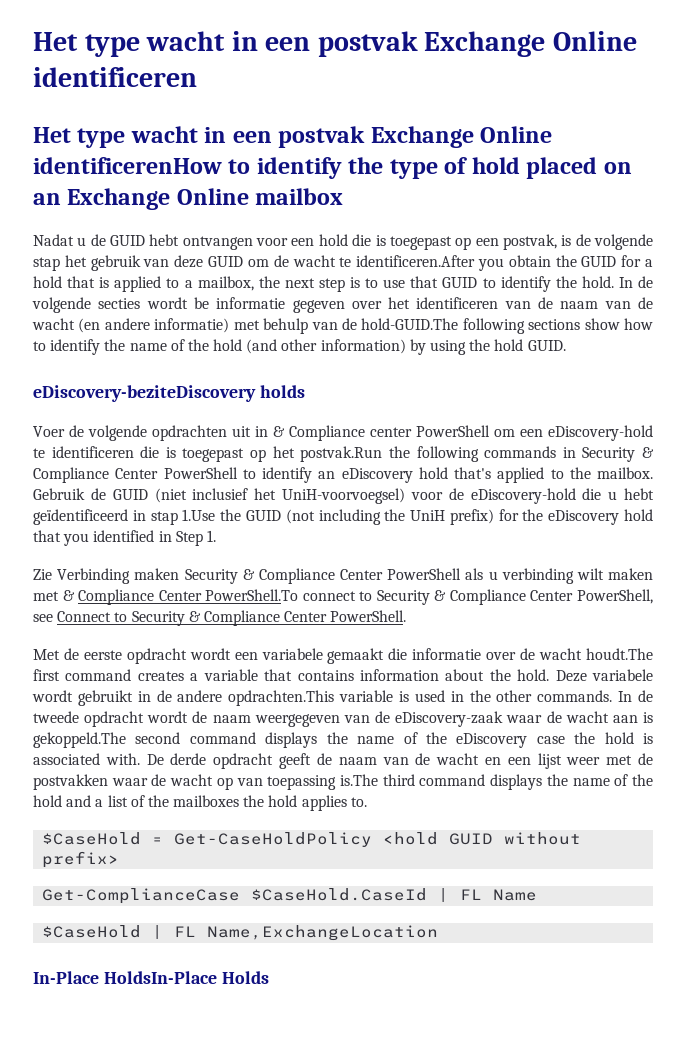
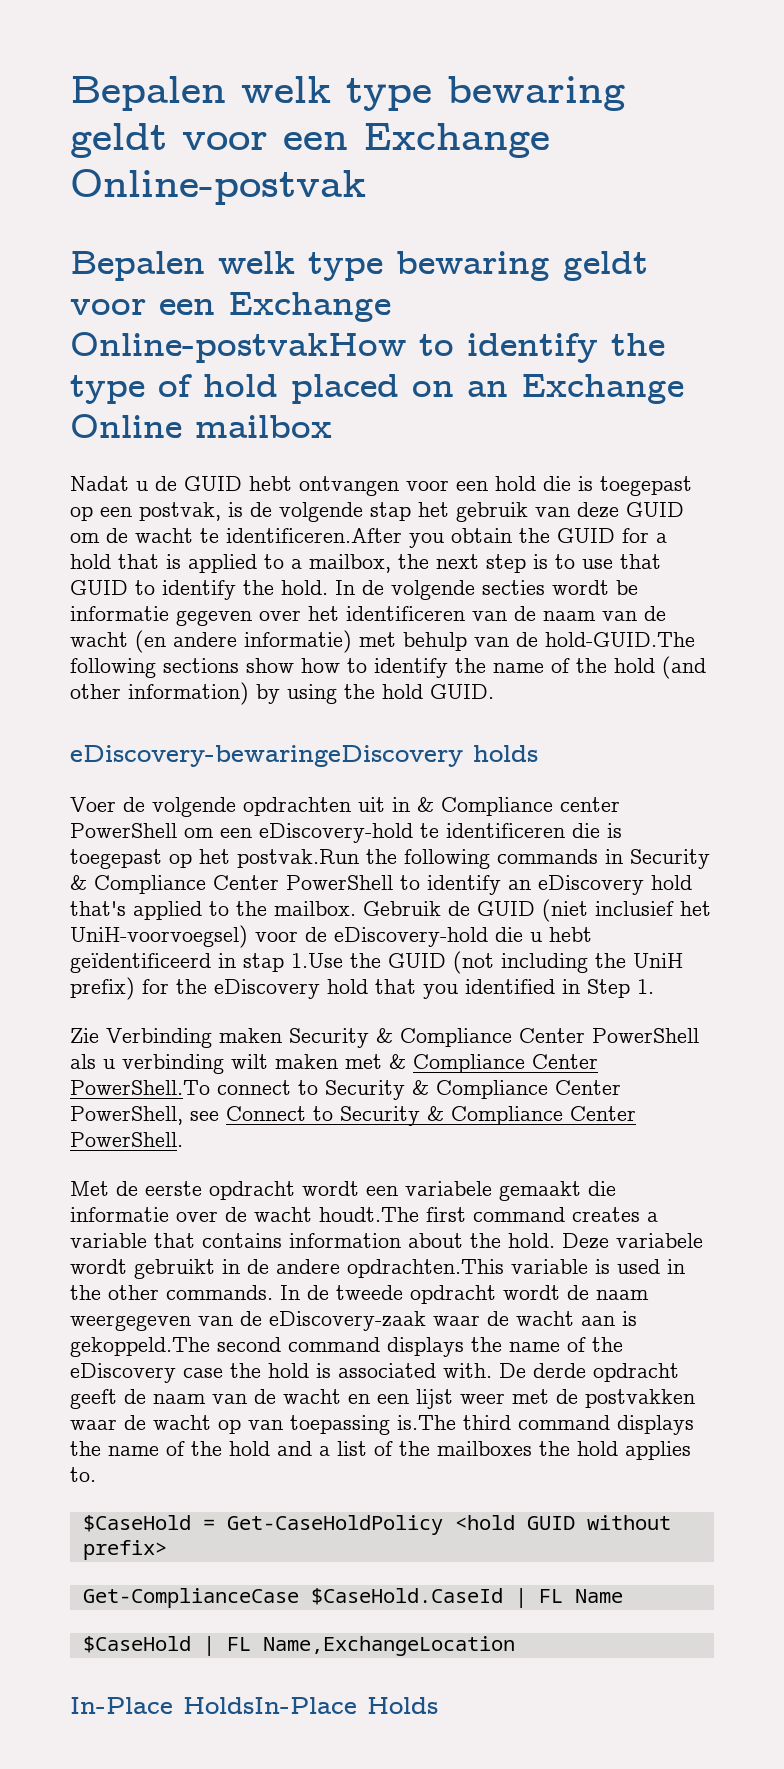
[33,31,637,57] [33,67,197,87] [33,126,553,148] [33,157,222,174] Het type wacht in een postvak Exchange Online identificeren // Het type wacht in een postvak Exchange Online identificerenHow -> [70,76,625,111] [70,123,550,158] [70,169,366,205] [70,251,648,281] [70,292,391,322] [70,332,406,363] Bepalen welk type bewaring geldt voor een Exchange Online-postvak // Bepalen welk type bewaring geldt voor een Exchange Online-postvakHow
[33,385,256,402] eDiscovery-beziteDiscovery -> [70,745,463,767] eDiscovery-bewaringeDiscovery

